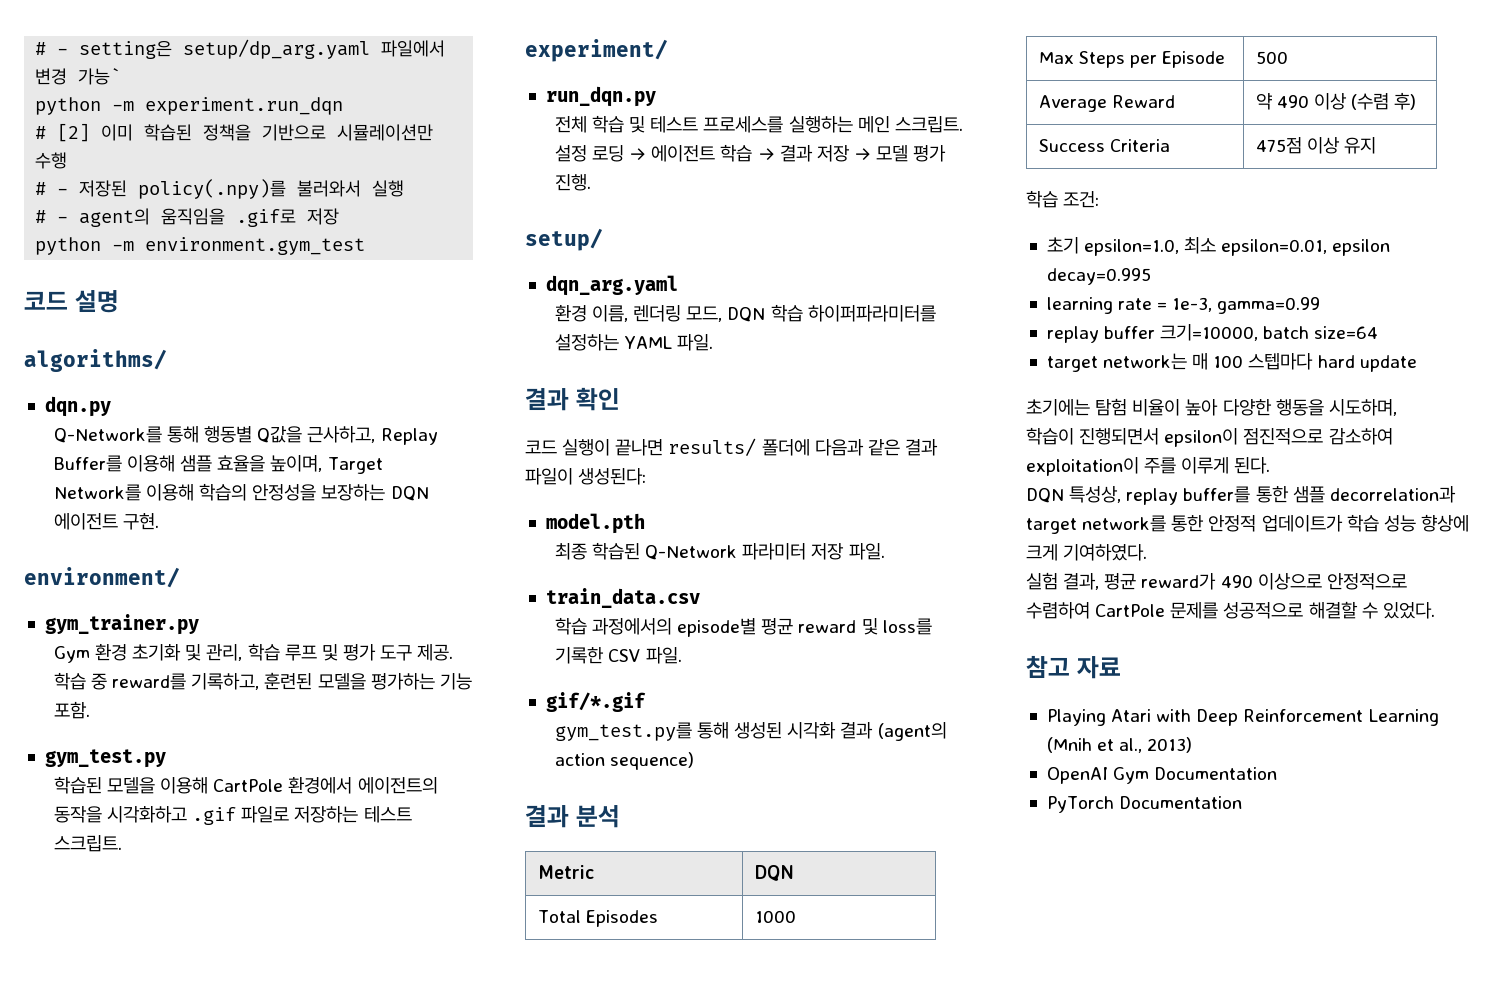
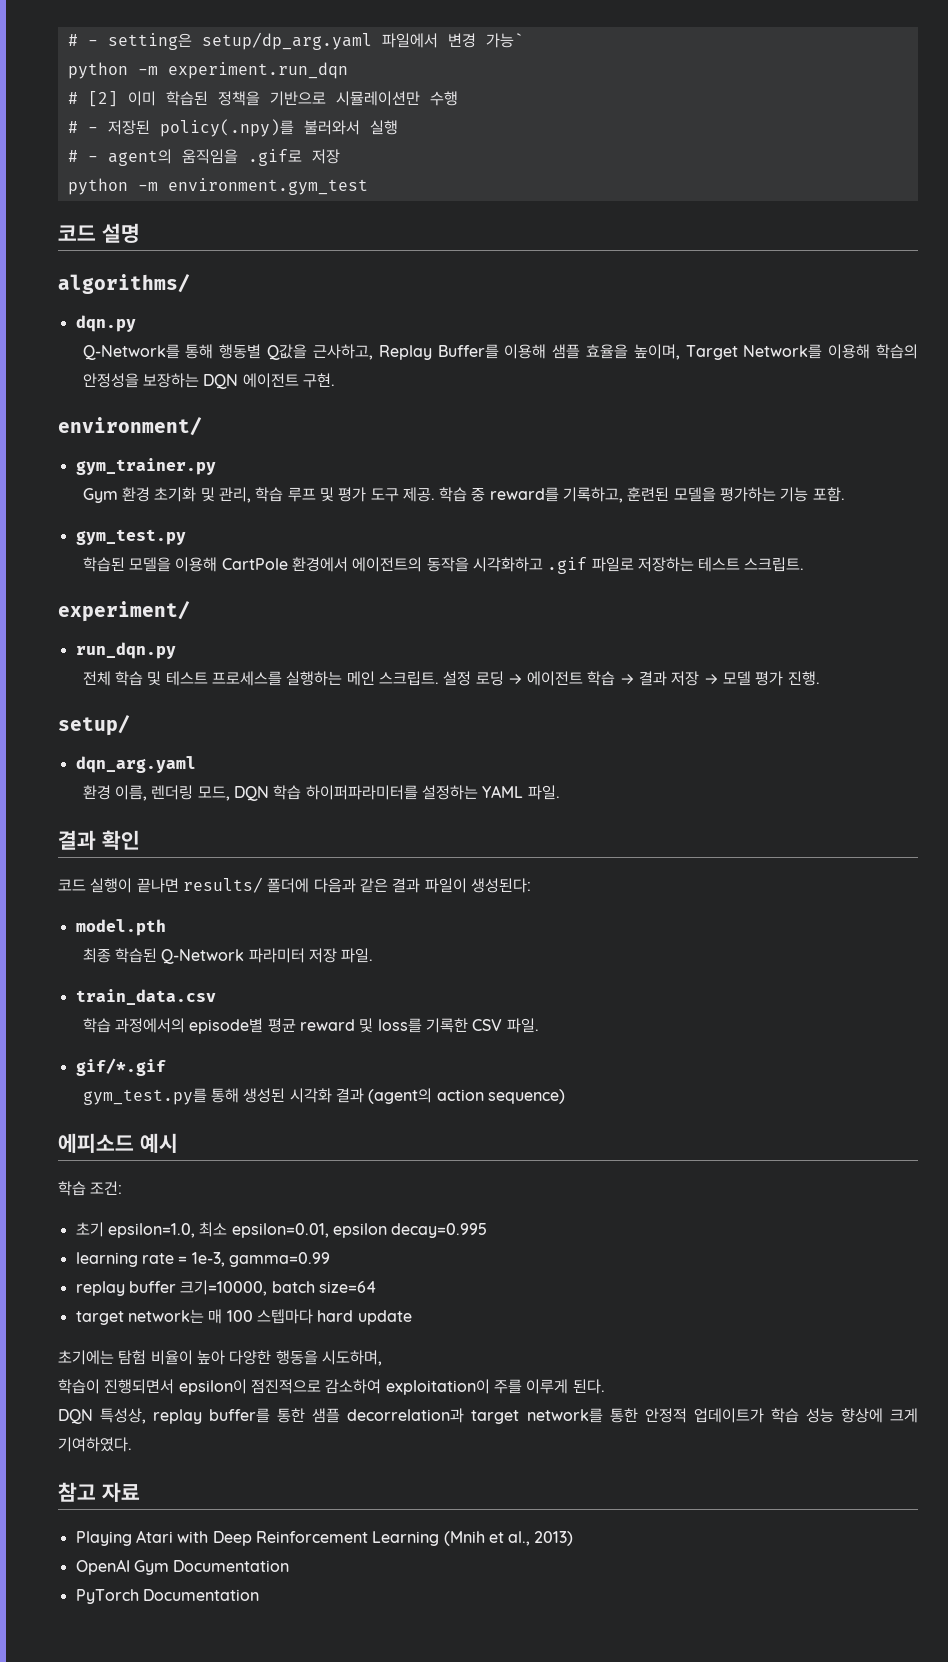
[525,805,620,828] [537,865,594,879] [754,865,794,881] [537,910,658,927] [754,910,796,923] [1038,51,1226,68] [1255,51,1288,64] [1038,95,1175,112] [1255,92,1417,110] [1038,139,1170,152] [1255,137,1377,154] 결과 분석 // Metric | DQN // Total Episodes | 1000 // Max Steps per Episode | 500 // Average Reward | 약 490 이상 (수렴 후) // Success Criteria | 475점 이상 유지 -> [58,1133,178,1153] 에피소드 예시
[1026,572,1407,590] [1026,601,1435,619] // 실험 결과, 평균 reward가 490 이상으로 안정적으로 수렴하여 CartPole 문제를 성공적으로 해결할 수 있었다. -> (132, 1444) none

